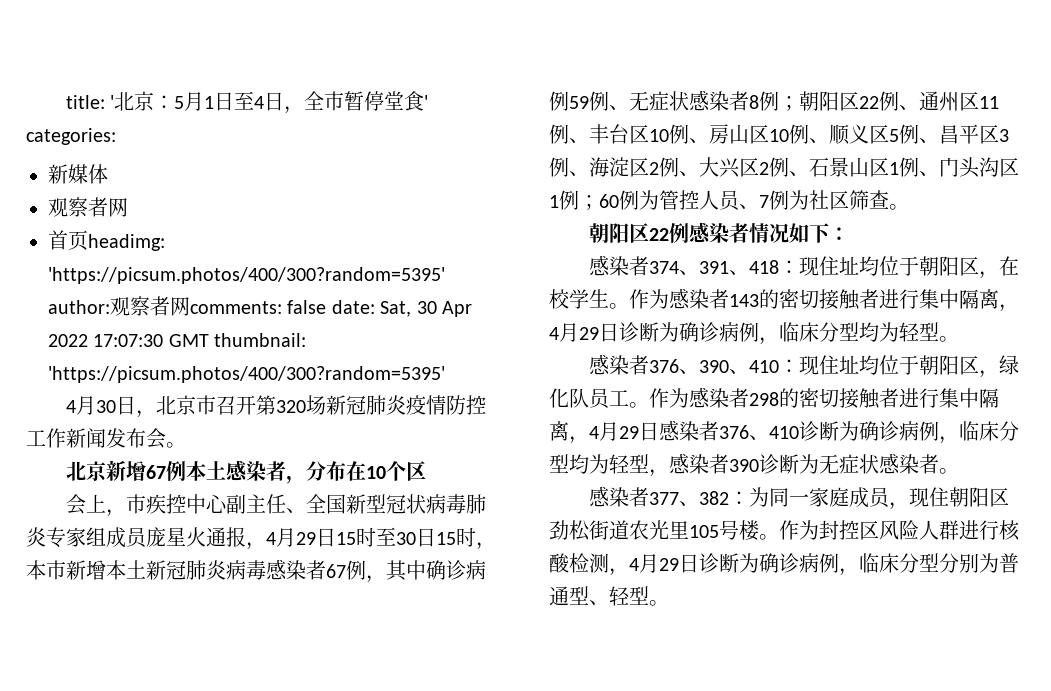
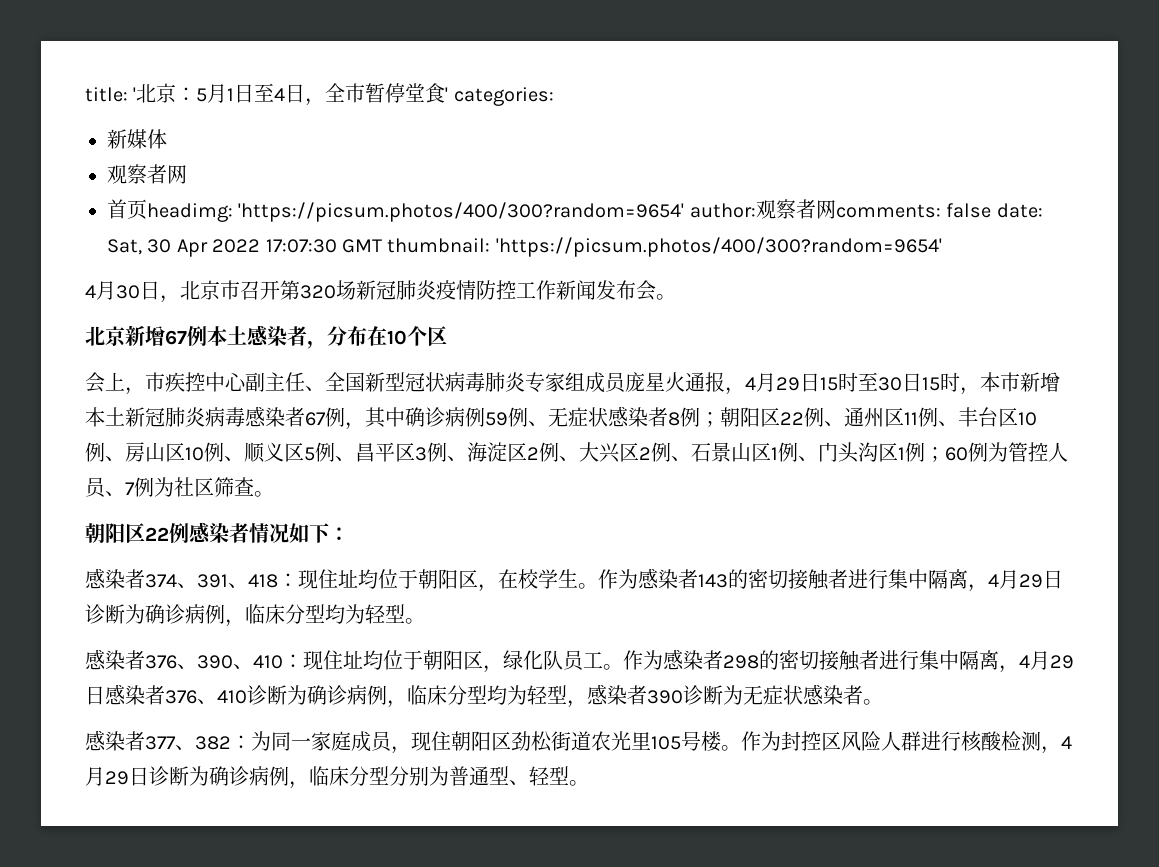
[48,267,445,284] 'https://picsum.photos/400/300?random=5395' -> [238,202,685,222] 'https://picsum.photos/400/300?random=9654'
[48,366,445,383] 'https://picsum.photos/400/300?random=5395' -> [495,237,942,257] 'https://picsum.photos/400/300?random=9654'

